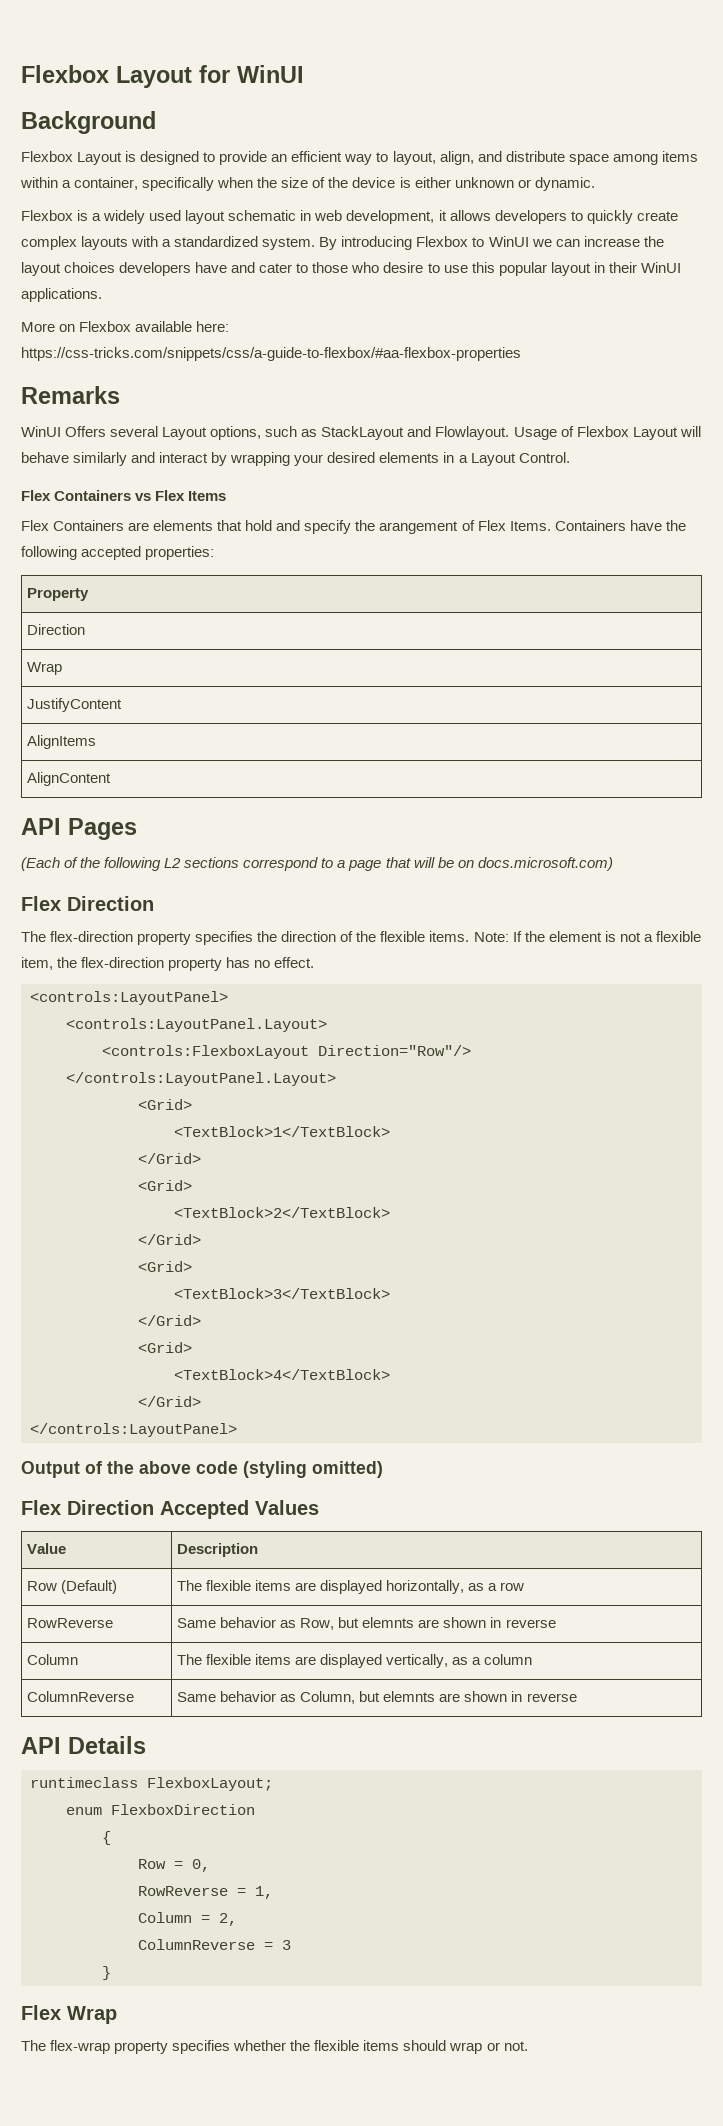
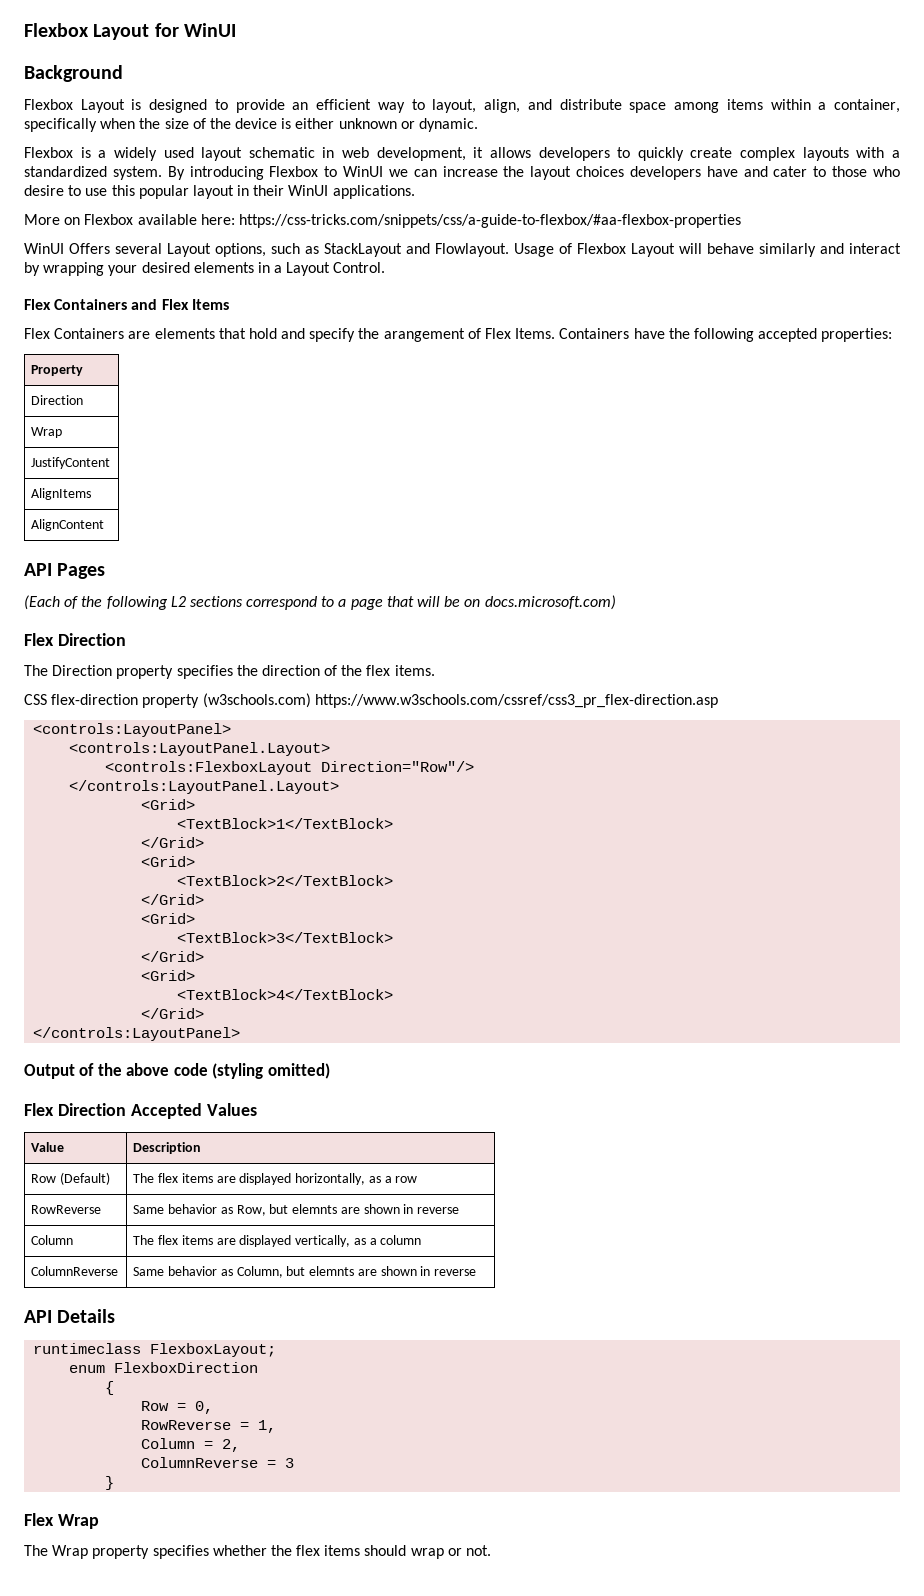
[21,386,120,404] // Remarks -> (741, 221) none
[135,493,152,501] vs -> [131,299,158,310] and
[50,931,134,942] flex-direction -> [52,665,113,676] Direction
[380,931,426,942] flexible -> [366,665,391,676] flex
[473,931,701,942] [21,957,315,971] Note: If the element is not a flexible item, the flex-direction property has no effect. -> [24,693,718,708] // CSS flex-direction property (w3schools.com) https://www.w3schools.com/cssref/css3_pr_flex-direction.asp
[206,1580,252,1591] flexible -> [157,1173,178,1183] flex
[206,1654,252,1665] flexible -> [157,1235,178,1245] flex
[50,2040,111,2054] flex-wrap -> [52,1545,89,1559] Wrap
[314,2040,360,2051] flexible -> [296,1545,321,1556] flex

